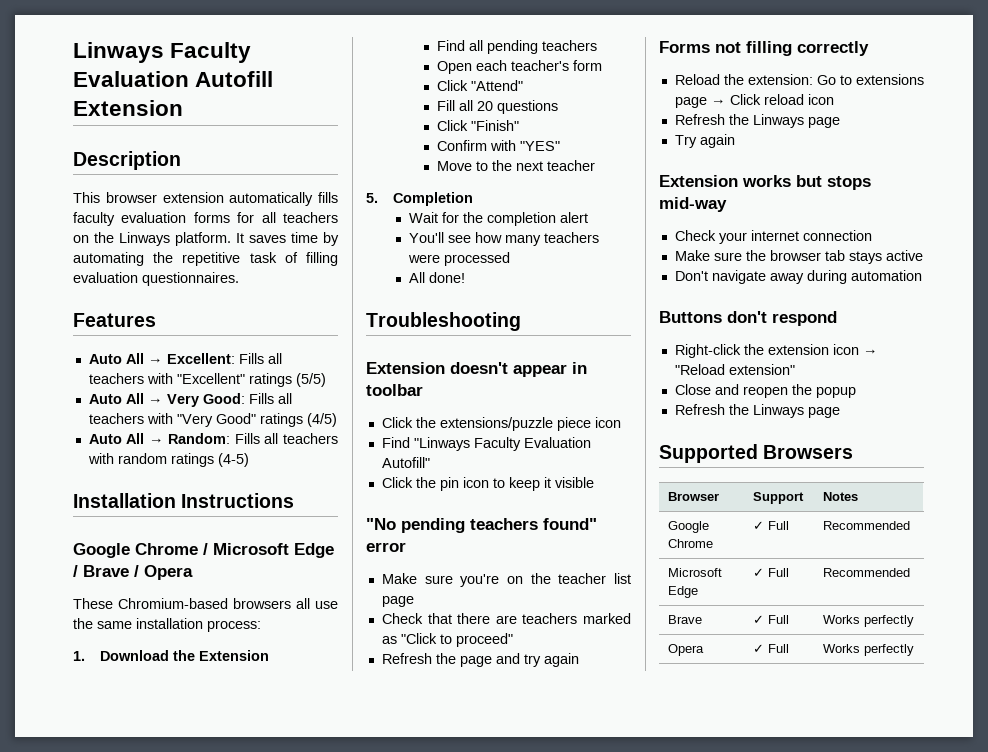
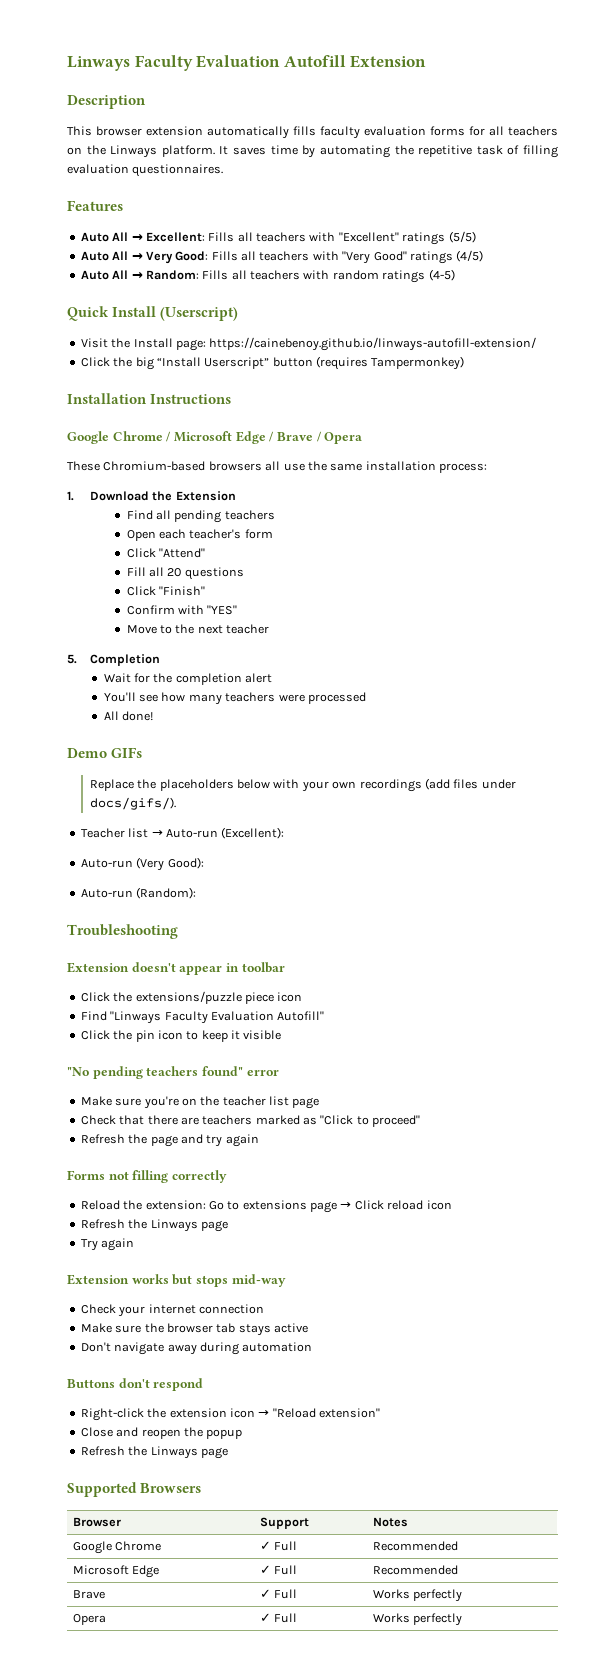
(249, 460) none -> [67,306,239,321] [80,337,537,351] [80,356,465,370] // Quick Install (Userscript) // Visit the Install page: https://cainebenoy.github.io/linways-autofill-extension/ // Click the big “Install Userscript” button (requires Tampermonkey)
(466, 277) none -> [67,747,143,758] [89,778,516,792] [89,797,176,810] [80,827,285,839] [80,857,204,871] [80,887,197,899] // Demo GIFs // Replace the placeholders below with your own recordings (add files under docs/gifs/). // Teacher list → Auto-run (Excellent): // Auto-run (Very Good): // Auto-run (Random):

